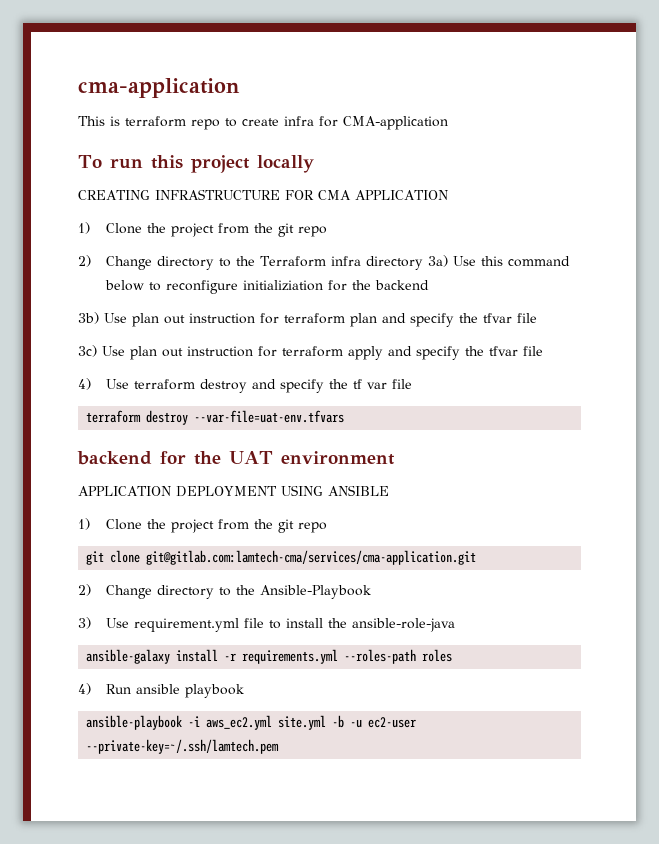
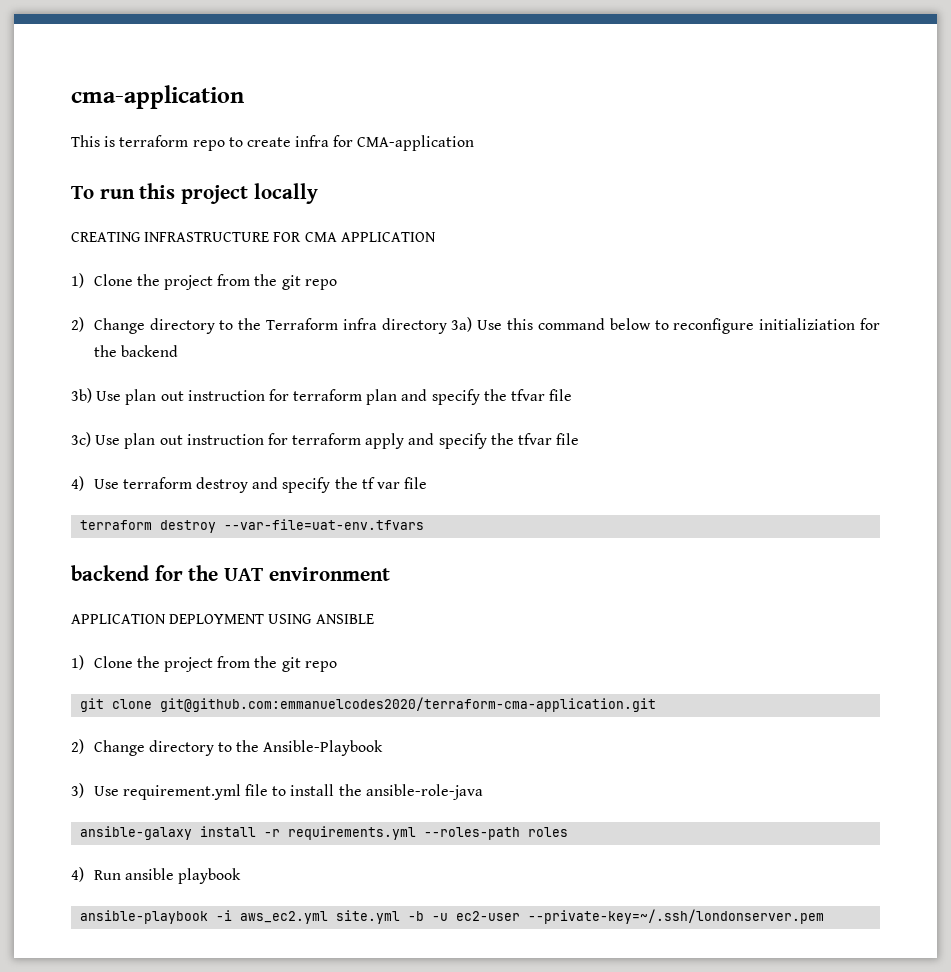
[146,550,477,565] git@gitlab.com:lamtech-cma/services/cma-application.git -> [160,697,657,712] git@github.com:emmanuelcodes2020/terraform-cma-application.git
[86,739,280,754] --private-key=~/.ssh/lamtech.pem -> [528,909,825,924] --private-key=~/.ssh/londonserver.pem

